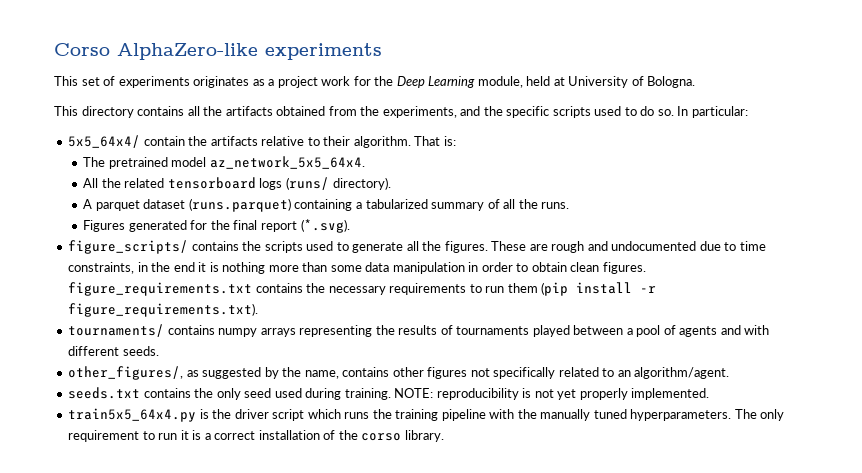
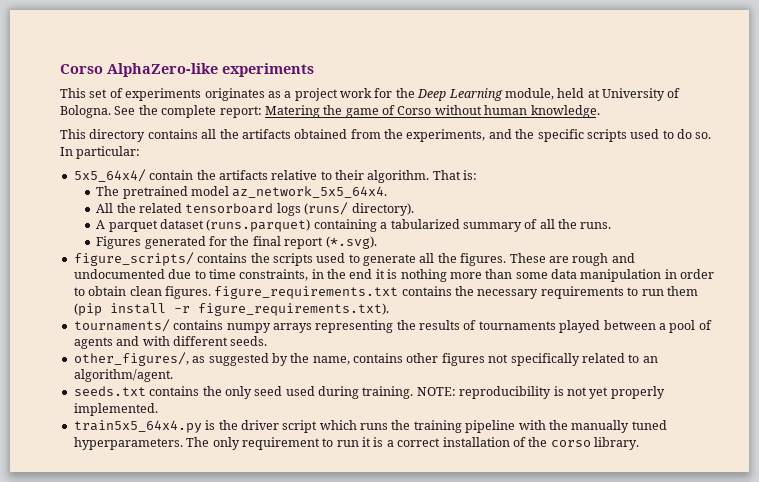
(696, 82) none -> [114,105,600,118] See the complete report: Matering the game of Corso without human knowledge.

